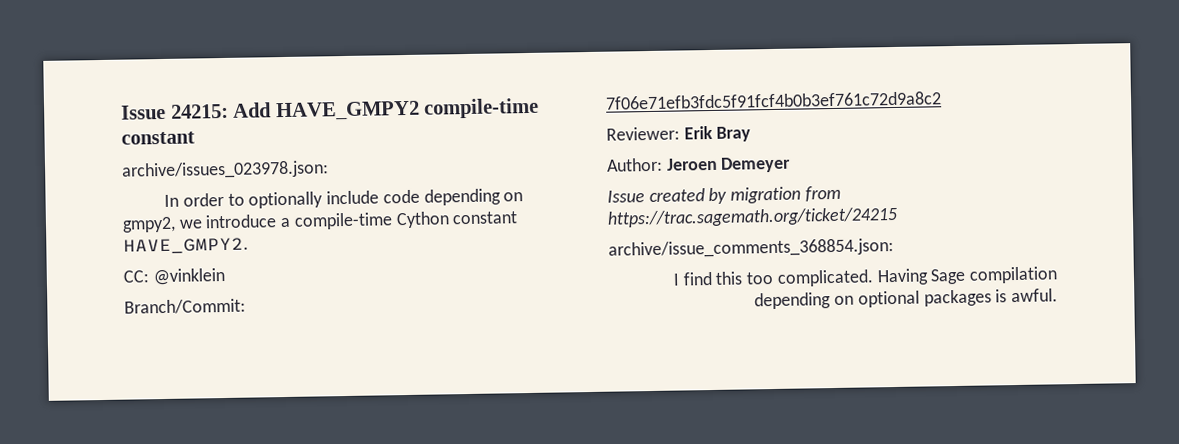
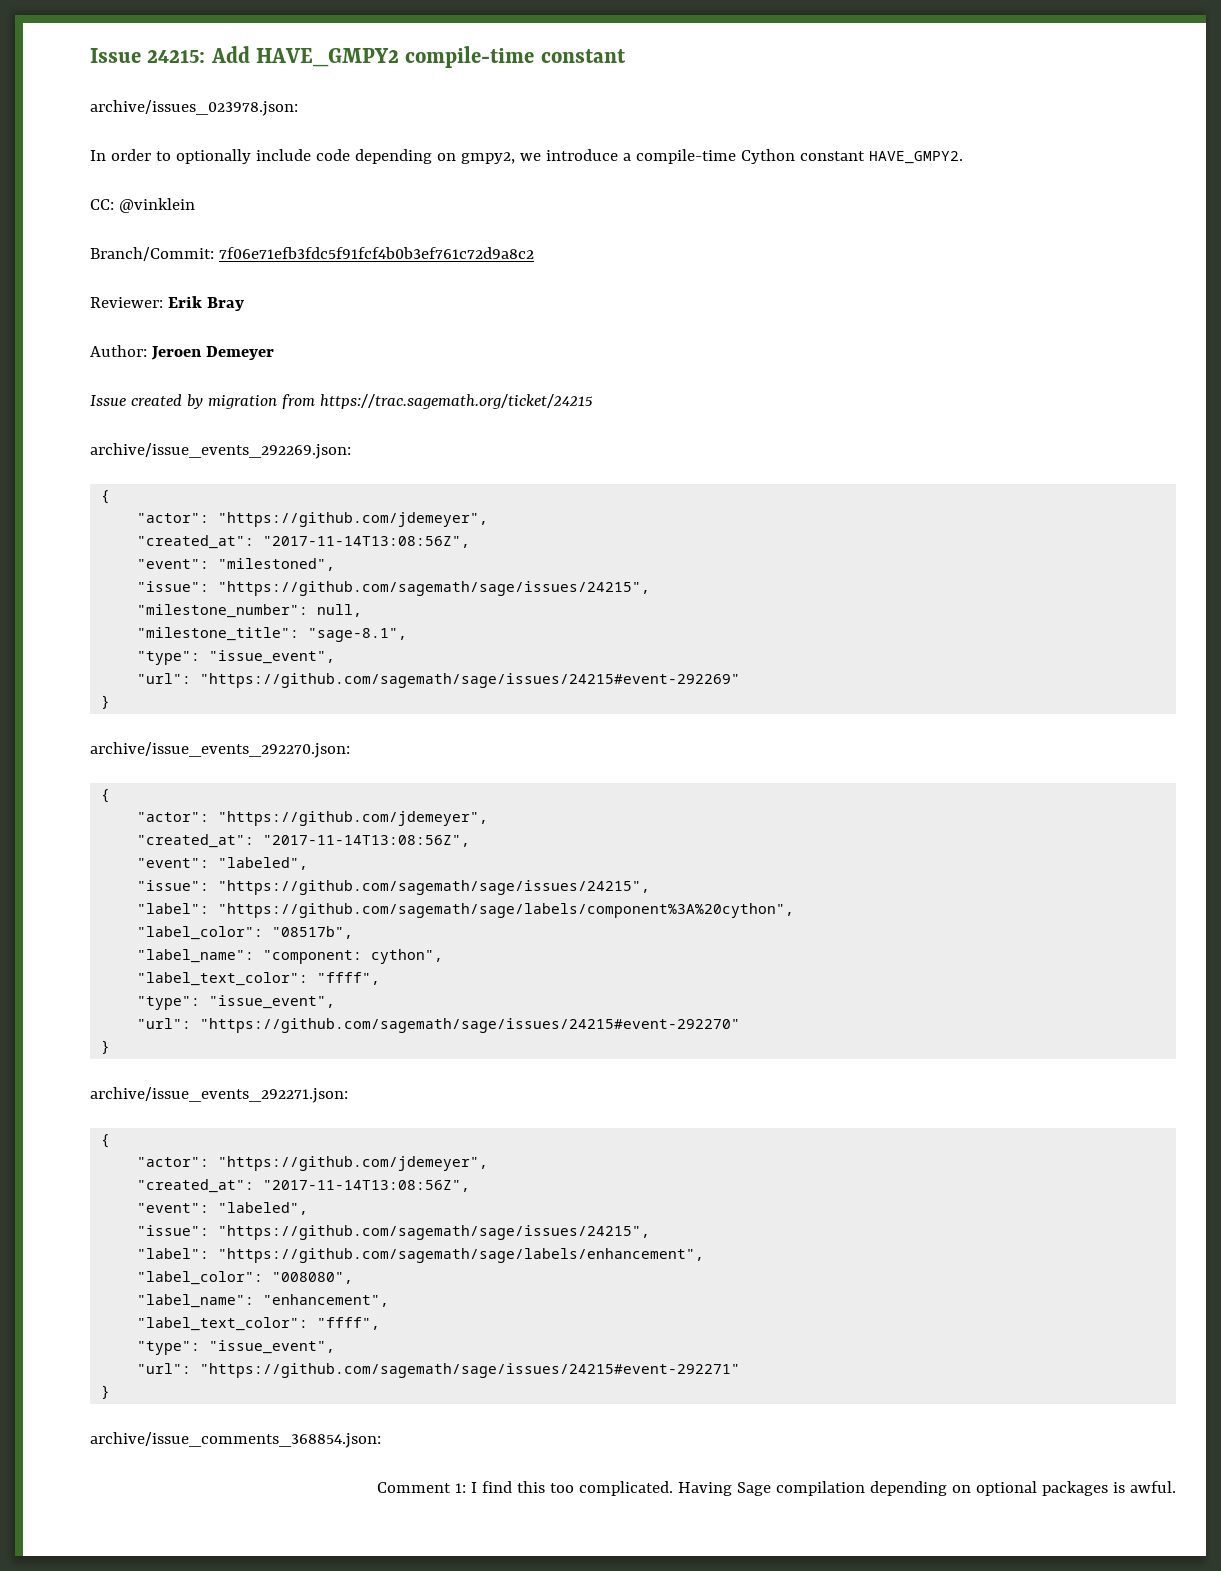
(898, 217) none -> [90,443,351,459] [101,490,111,504] [137,512,489,527] [137,535,471,549] [137,558,336,571] [137,581,651,596] [137,604,363,618] [137,627,408,642] [137,650,336,665] [137,673,741,688] [101,695,111,709] [90,742,350,758] [101,789,111,803] [137,811,489,826] [137,834,471,848] [137,857,309,870] [137,880,651,895] [137,903,795,918] [137,926,354,940] [137,949,444,964] [137,972,381,986] [137,995,336,1010] [137,1018,741,1033] [101,1040,111,1054] [90,1087,348,1103] [101,1134,111,1148] [137,1156,489,1171] [137,1179,471,1193] [137,1202,309,1215] [137,1225,651,1240] [137,1248,705,1263] [137,1271,354,1285] [137,1294,390,1308] [137,1317,381,1331] [137,1340,336,1355] [137,1363,741,1378] [101,1385,111,1399] // archive/issue_events_292269.json: // { // "actor": "https://github.com/jdemeyer", // "created_at": "2017-11-14T13:08:56Z", // "event": "milestoned", // "issue": "https://github.com/sagemath/sage/issues/24215", // "milestone_number": null, // "milestone_title": "sage-8.1", // "type": "issue_event", // "url": "https://github.com/sagemath/sage/issues/24215#event-292269" // } // archive/issue_events_292270.json: // { // "actor": "https://github.com/jdemeyer", // "created_at": "2017-11-14T13:08:56Z", // "event": "labeled", // "issue": "https://github.com/sagemath/sage/issues/24215", // "label": "https://github.com/sagemath/sage/labels/component%3A%20cython", // "label_color": "08517b", // "label_name": "component: cython", // "label_text_color": "ffff", // "type": "issue_event", // "url": "https://github.com/sagemath/sage/issues/24215#event-292270" // } // archive/issue_events_292271.json: // { // "actor": "https://github.com/jdemeyer", // "created_at": "2017-11-14T13:08:56Z", // "event": "labeled", // "issue": "https://github.com/sagemath/sage/issues/24215", // "label": "https://github.com/sagemath/sage/labels/enhancement", // "label_color": "008080", // "label_name": "enhancement", // "label_text_color": "ffff", // "type": "issue_event", // "url": "https://github.com/sagemath/sage/issues/24215#event-292271" // }
(894, 248) none -> [377,1482,467,1493] Comment 1:

